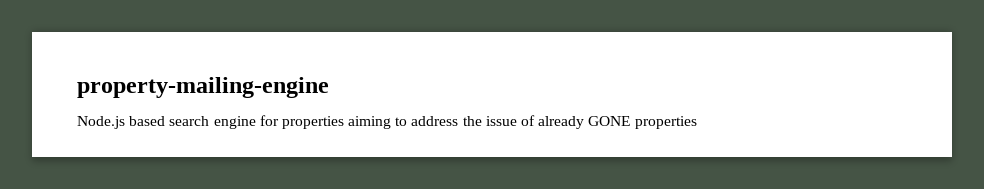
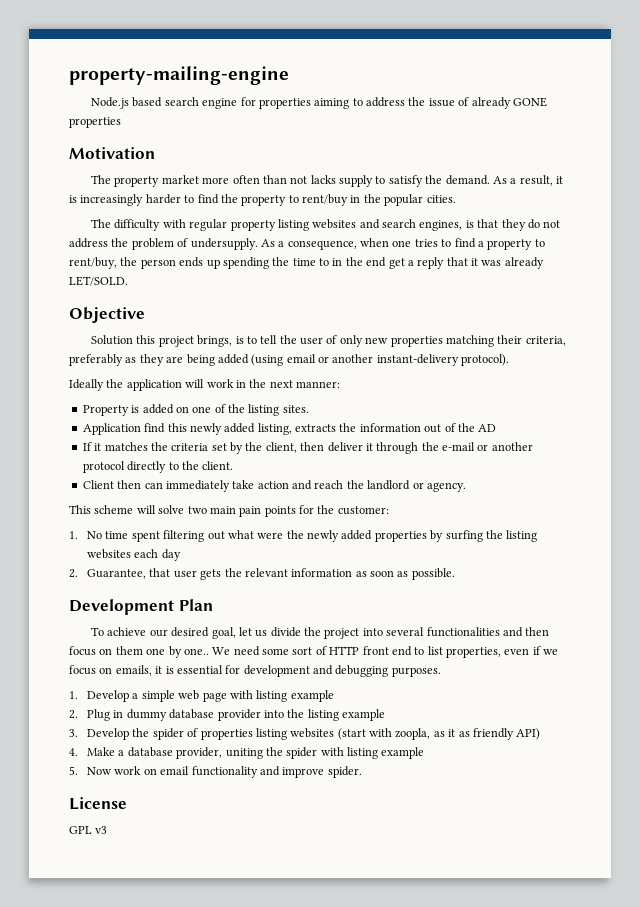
(697, 122) none -> [69,147,155,159] [91,175,564,187] [69,194,456,206] [91,219,561,231] [69,238,545,250] [69,257,544,269] [69,276,128,286] [69,307,145,323] [91,335,566,347] [69,354,510,366] [69,379,340,391] [82,404,309,416] [82,423,497,435] [82,442,533,454] [82,461,234,473] [82,480,466,492] [69,505,389,517] [69,530,538,542] [87,549,181,561] [69,568,455,580] [69,599,213,615] [91,627,550,639] [69,646,559,658] [69,665,441,677] [69,690,334,702] [69,709,386,721] [69,728,541,740] [69,747,425,759] [69,766,362,778] [69,797,127,810] [69,826,108,834] // Motivation // The property market more often than not lacks supply to satisfy the demand. As a result, it is increasingly harder to find the property to rent/buy in the popular cities. // The difficulty with regular property listing websites and search engines, is that they do not address the problem of undersupply. As a consequence, when one tries to find a property to rent/buy, the person ends up spending the time to in the end get a reply that it was already LET/SOLD. // Objective // Solution this project brings, is to tell the user of only new properties matching their criteria, preferably as they are being added (using email or another instant-delivery protocol). // Ideally the application will work in the next manner: // Property is added on one of the listing sites. // Application find this newly added listing, extracts the information out of the AD // If it matches the criteria set by the client, then deliver it through the e-mail or another protocol directly to the client. // Client then can immediately take action and reach the landlord or agency. // This scheme will solve two main pain points for the customer: // 1. No time spent filtering out what were the newly added properties by surfing the listing websites each day // 2. Guarantee, that user gets the relevant information as soon as possible. // Development Plan // To achieve our desired goal, let us divide the project into several functionalities and then focus on them one by one.. We need some sort of HTTP front end to list properties, even if we focus on emails, it is essential for development and debugging purposes. // 1. Develop a simple web page with listing example // 2. Plug in dummy database provider into the listing example // 3. Develop the spider of properties listing websites (start with zoopla, as it as friendly API) // 4. Make a database provider, uniting the spider with listing example // 5. Now work on email functionality and improve spider. // License // GPL v3

